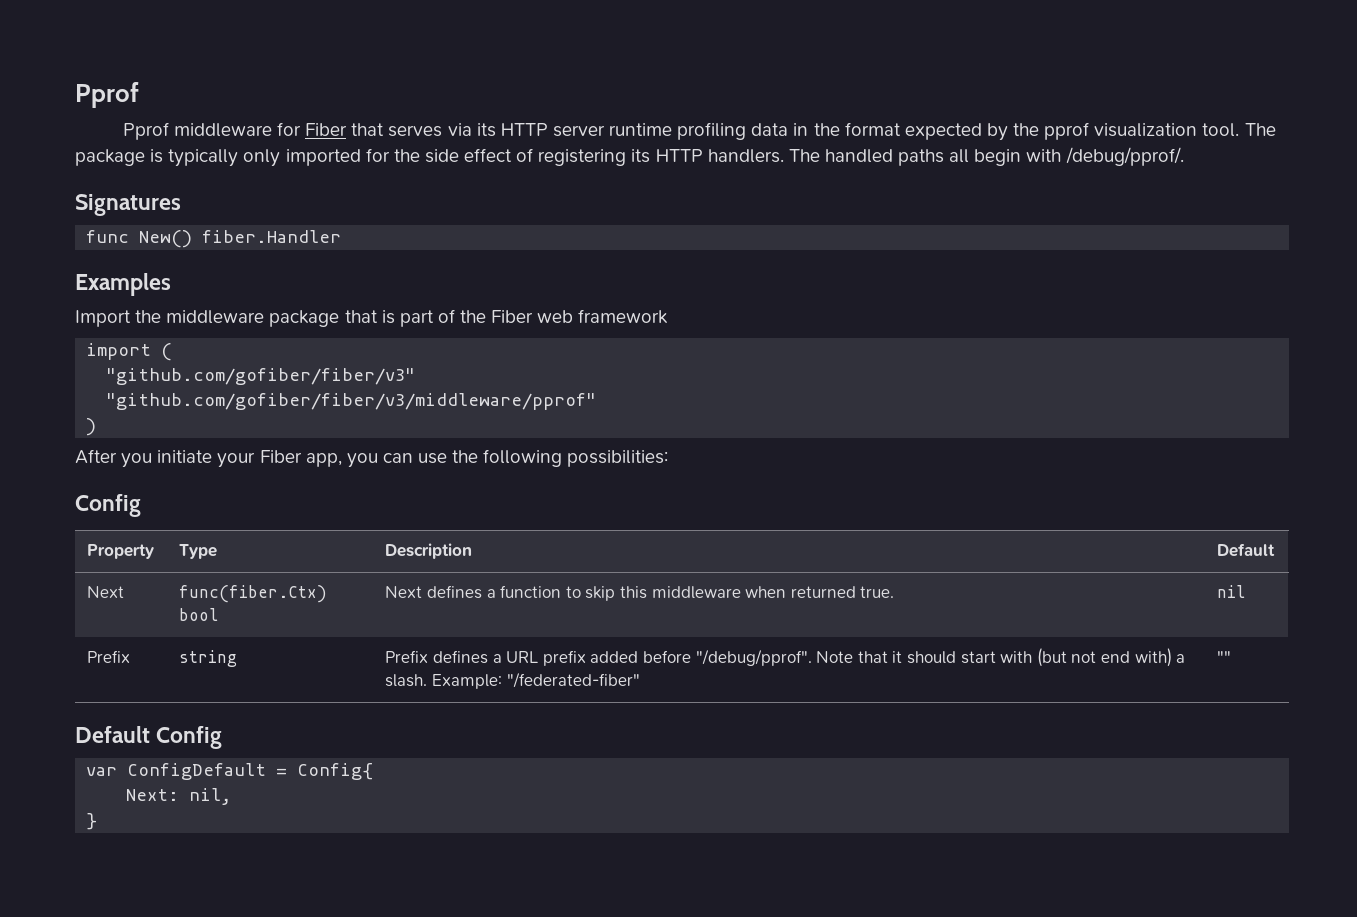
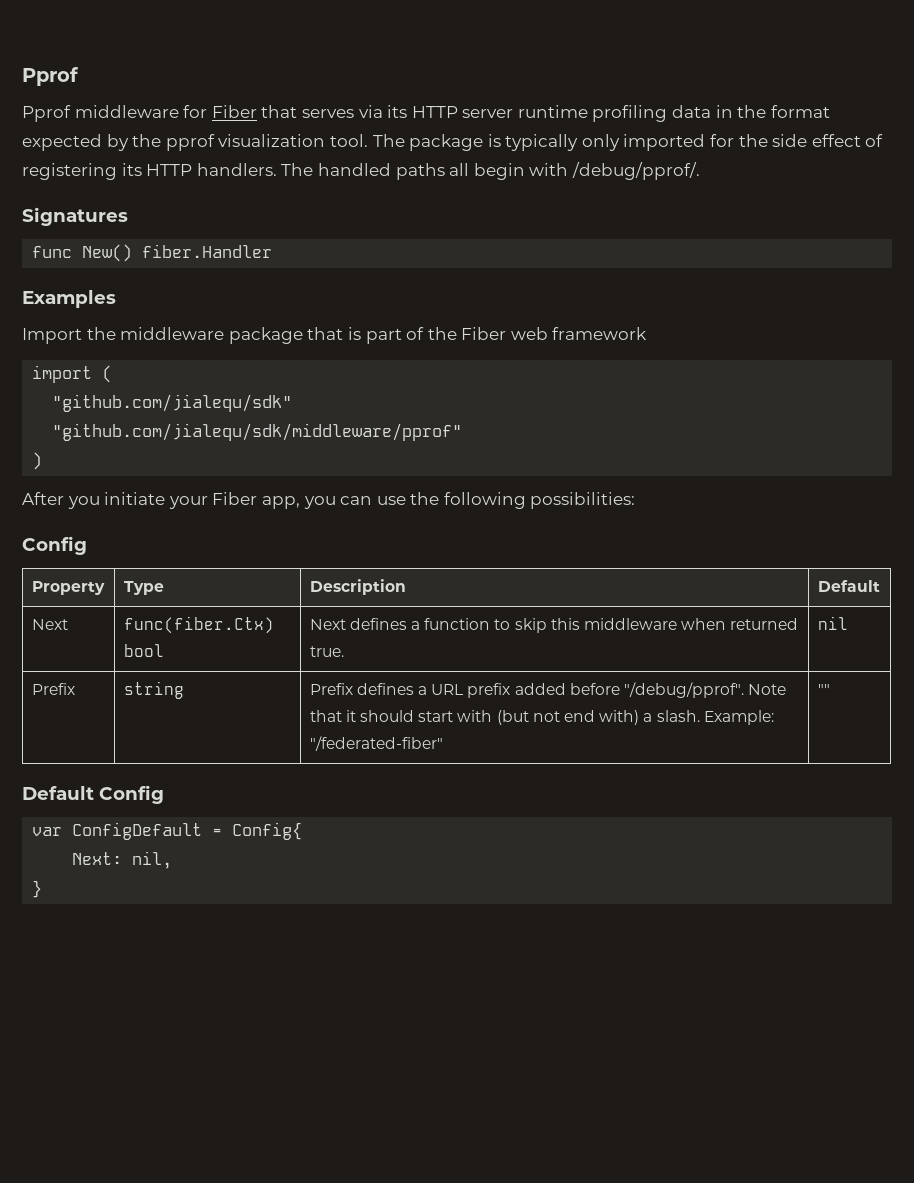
[106,368,416,385] [106,393,597,410] "github.com/gofiber/fiber/v3" // "github.com/gofiber/fiber/v3/middleware/pprof" -> [52,394,293,412] [52,423,463,441] "github.com/jialequ/sdk" // "github.com/jialequ/sdk/middleware/pprof"

